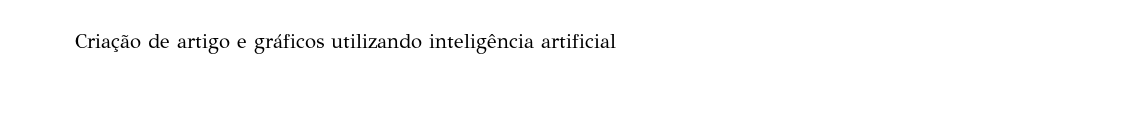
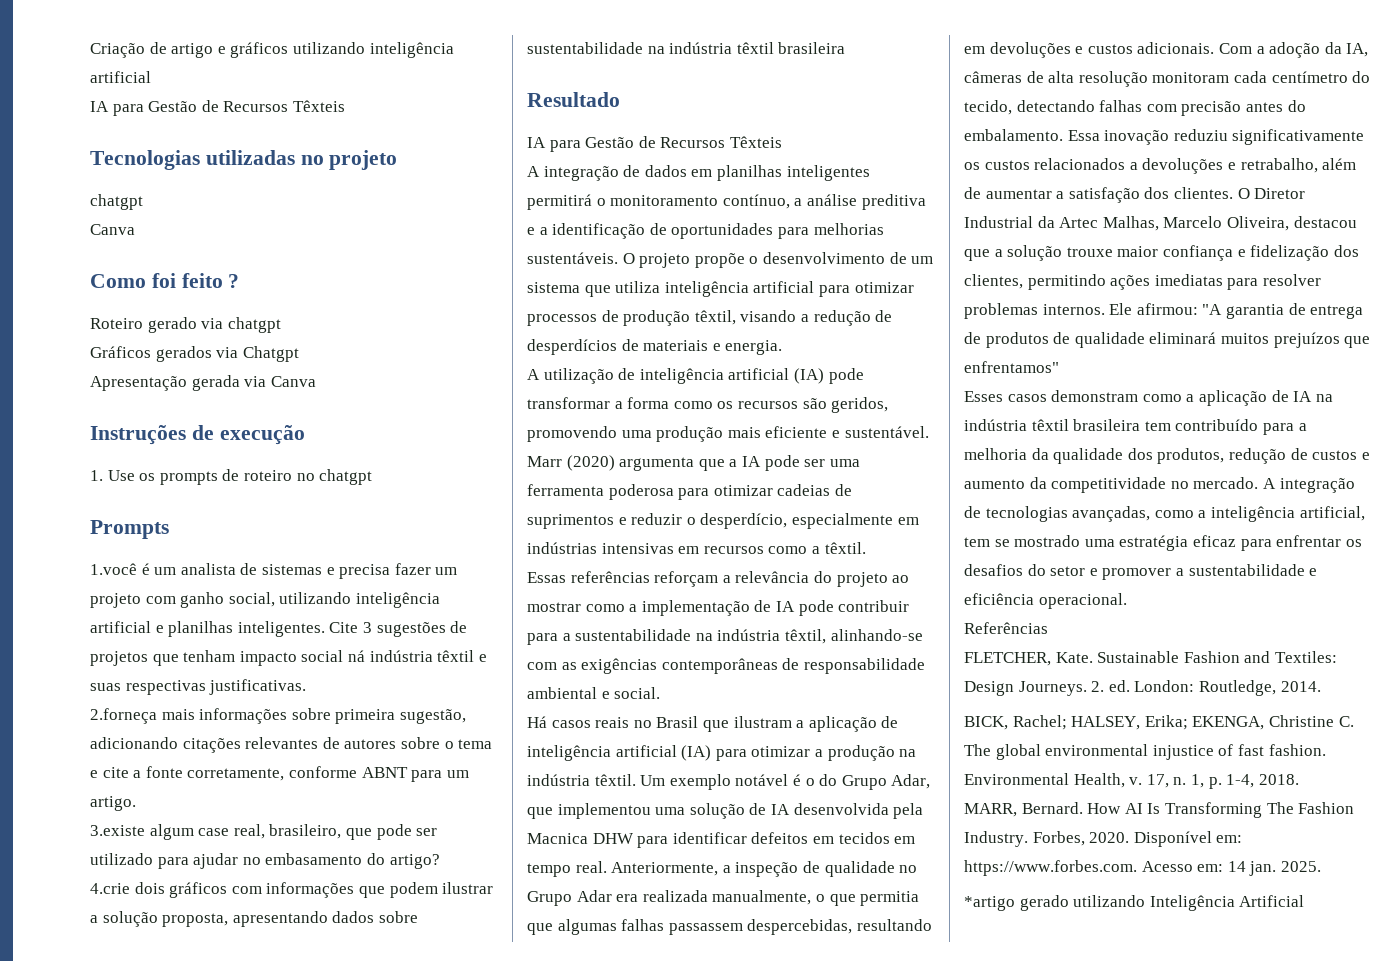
(616, 41) none -> [90,100,345,116] [90,150,398,170] [90,194,143,210] [90,224,135,235] [90,273,240,288] [90,317,281,333] [90,346,299,362] [90,375,316,391] [90,425,305,445] [90,469,373,485] [90,520,169,539] [90,563,458,579] [90,592,440,608] [90,621,468,637] [90,650,487,666] [90,679,307,695] [90,708,466,724] [90,737,493,753] [90,766,469,782] [90,796,136,811] [90,824,438,840] [90,853,440,869] [90,882,494,898] [90,911,418,927] [527,42,846,54] [527,92,620,107] [527,136,782,152] [527,165,870,181] [527,194,926,210] [527,223,884,239] [527,252,934,268] [527,281,914,297] [527,310,893,326] [527,339,783,355] [527,368,864,384] [527,397,889,413] [527,426,929,442] [527,455,860,471] [527,484,852,500] [527,513,919,529] [527,542,866,554] [527,571,910,587] [527,600,910,616] [527,629,923,645] [527,658,925,674] [527,687,661,699] [527,716,899,732] [527,745,917,761] [527,774,931,790] [527,803,924,819] [527,832,916,848] [527,861,918,877] [527,890,920,906] [527,919,932,935] [964,42,1369,58] [964,71,1371,87] [964,100,1306,116] [964,129,1365,145] [964,158,1357,174] [964,187,1306,203] [964,216,1357,231] [964,245,1359,261] [964,274,1321,290] [964,303,1364,319] [964,332,1371,348] [964,361,1059,373] [964,390,1333,406] [964,419,1307,435] [964,448,1370,464] [964,477,1355,493] [964,506,1365,522] [964,535,1362,551] [964,564,1318,580] [964,593,1127,609] [964,622,1048,634] [964,651,1337,666] [964,680,1321,696] [964,715,1354,730] [964,744,1326,760] [964,773,1299,789] [964,802,1355,818] [964,831,1243,847] [964,860,1321,876] [964,895,1305,911] // IA para Gestão de Recursos Têxteis // Tecnologias utilizadas no projeto // chatgpt // Canva // Como foi feito ? // Roteiro gerado via chatgpt // Gráficos gerados via Chatgpt // Apresentação gerada via Canva // Instruções de execução // 1. Use os prompts de roteiro no chatgpt // Prompts // 1.você é um analista de sistemas e precisa fazer um projeto com ganho social, utilizando inteligência artificial e planilhas inteligentes. Cite 3 sugestões de projetos que tenham impacto social ná indústria têxtil e suas respectivas justificativas. // 2.forneça mais informações sobre primeira sugestão, adicionando citações relevantes de autores sobre o tema e cite a fonte corretamente, conforme ABNT para um artigo. // 3.existe algum case real, brasileiro, que pode ser utilizado para ajudar no embasamento do artigo? // 4.crie dois gráficos com informações que podem ilustrar a solução proposta, apresentando dados sobre sustentabilidade na indústria têxtil brasileira // Resultado // IA para Gestão de Recursos Têxteis // A integração de dados em planilhas inteligentes permitirá o monitoramento contínuo, a análise preditiva e a identificação de oportunidades para melhorias sustentáveis. O projeto propõe o desenvolvimento de um sistema que utiliza inteligência artificial para otimizar processos de produção têxtil, visando a redução de desperdícios de materiais e energia. // A utilização de inteligência artificial (IA) pode transformar a forma como os recursos são geridos, promovendo uma produção mais eficiente e sustentável. Marr (2020) argumenta que a IA pode ser uma ferramenta poderosa para otimizar cadeias de suprimentos e reduzir o desperdício, especialmente em indústrias intensivas em recursos como a têxtil. // Essas referências reforçam a relevância do projeto ao mostrar como a implementação de IA pode contribuir para a sustentabilidade na indústria têxtil, alinhando-se com as exigências contemporâneas de responsabilidade ambiental e social. // Há casos reais no Brasil que ilustram a aplicação de inteligência artificial (IA) para otimizar a produção na indústria têxtil. Um exemplo notável é o do Grupo Adar, que implementou uma solução de IA desenvolvida pela Macnica DHW para identificar defeitos em tecidos em tempo real. Anteriormente, a inspeção de qualidade no Grupo Adar era realizada manualmente, o que permitia que algumas falhas passassem despercebidas, resultando em devoluções e custos adicionais. Com a adoção da IA, câmeras de alta resolução monitoram cada centímetro do tecido, detectando falhas com precisão antes do embalamento. Essa inovação reduziu significativamente os custos relacionados a devoluções e retrabalho, além de aumentar a satisfação dos clientes. O Diretor Industrial da Artec Malhas, Marcelo Oliveira, destacou que a solução trouxe maior confiança e fidelização dos clientes, permitindo ações imediatas para resolver problemas internos. Ele afirmou: "A garantia de entrega de produtos de qualidade eliminará muitos prejuízos que enfrentamos" // Esses casos demonstram como a aplicação de IA na indústria têxtil brasileira tem contribuído para a melhoria da qualidade dos produtos, redução de custos e aumento da competitividade no mercado. A integração de tecnologias avançadas, como a inteligência artificial, tem se mostrado uma estratégia eficaz para enfrentar os desafios do setor e promover a sustentabilidade e eficiência operacional. // Referências // FLETCHER, Kate. Sustainable Fashion and Textiles: Design Journeys. 2. ed. London: Routledge, 2014. // BICK, Rachel; HALSEY, Erika; EKENGA, Christine C. The global environmental injustice of fast fashion. Environmental Health, v. 17, n. 1, p. 1-4, 2018. // MARR, Bernard. How AI Is Transforming The Fashion Industry. Forbes, 2020. Disponível em: https://www.forbes.com. Acesso em: 14 jan. 2025. // *artigo gerado utilizando Inteligência Artificial

